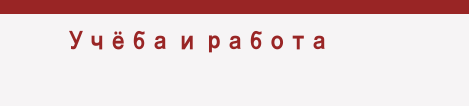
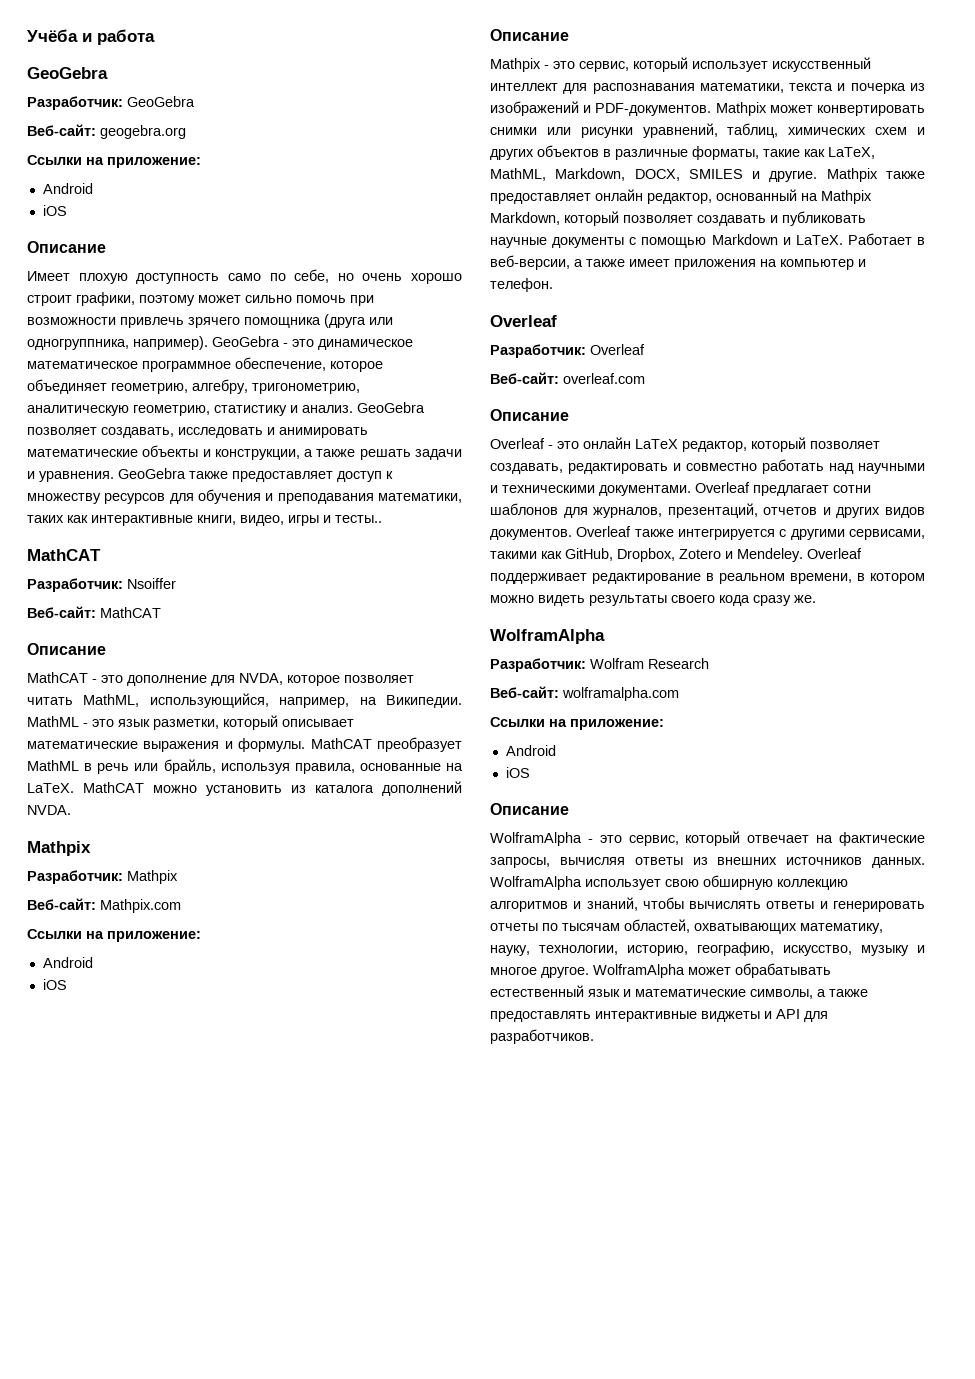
(331, 41) none -> [27,67,108,79] [27,96,195,110] [27,124,186,139] [27,155,201,168] [42,183,93,194] [42,205,67,216] [27,241,106,253] [27,269,462,284] [27,292,374,306] [27,314,393,328] [27,336,413,350] [27,357,383,372] [27,379,360,394] [27,402,425,416] [27,427,368,438] [27,445,462,460] [27,468,393,482] [27,489,462,504] [27,515,382,526] [27,549,101,561] [27,578,176,592] [27,606,161,618] [27,643,106,655] [27,672,414,686] [27,693,462,708] [27,715,354,730] [27,737,462,752] [27,759,463,774] [27,781,462,796] [27,805,71,815] [27,841,91,856] [27,870,178,884] [27,898,181,913] [27,929,201,942] [42,957,93,968] [42,979,67,990] [490,29,569,41] [490,57,871,72] [490,83,925,94] [490,101,925,116] [490,123,925,138] [490,145,875,160] [490,168,925,182] [490,189,872,204] [490,211,866,226] [490,233,925,248] [490,255,866,270] [490,278,553,292] [490,315,557,327] [490,344,645,358] [490,372,645,384] [490,409,569,421] [490,437,880,452] [490,459,925,474] [490,482,871,496] [490,503,925,518] [490,526,925,540] [490,548,862,562] [490,573,925,584] [490,595,816,606] [490,629,605,644] [490,658,709,672] [490,686,679,701] [490,717,664,730] [505,745,556,756] [505,767,530,778] [490,803,569,815] [490,831,925,846] [490,857,925,868] [490,875,848,890] [490,897,925,912] [490,919,883,934] [490,942,925,956] [490,963,831,978] [490,985,868,999] [490,1009,828,1022] [490,1029,594,1044] // GeoGebra // Разработчик: GeoGebra // Веб-сайт: geogebra.org // Ссылки на приложение: // Android // iOS // Описание // Имеет плохую доступность само по себе, но очень хорошо строит графики, поэтому может сильно помочь при возможности привлечь зрячего помощника (друга или одногруппника, например). GeoGebra - это динамическое математическое программное обеспечение, которое объединяет геометрию, алгебру, тригонометрию, аналитическую геометрию, статистику и анализ. GeoGebra позволяет создавать, исследовать и анимировать математические объекты и конструкции, а также решать задачи и уравнения. GeoGebra также предоставляет доступ к множеству ресурсов для обучения и преподавания математики, таких как интерактивные книги, видео, игры и тесты.. // MathCAT // Разработчик: Nsoiffer // Веб-сайт: MathCAT // Описание // MathCAT - это дополнение для NVDA, которое позволяет читать MathML, использующийся, например, на Википедии. MathML - это язык разметки, который описывает математические выражения и формулы. MathCAT преобразует MathML в речь или брайль, используя правила, основанные на LaTeX. MathCAT можно установить из каталога дополнений NVDA. // Mathpix // Разработчик: Mathpix // Веб-сайт: Mathpix.com // Ссылки на приложение: // Android // iOS // Описание // Mathpix - это сервис, который использует искусственный интеллект для распознавания математики, текста и почерка из изображений и PDF-документов. Mathpix может конвертировать снимки или рисунки уравнений, таблиц, химических схем и других объектов в различные форматы, такие как LaTeX, MathML, Markdown, DOCX, SMILES и другие. Mathpix также предоставляет онлайн редактор, основанный на Mathpix Markdown, который позволяет создавать и публиковать научные документы с помощью Markdown и LaTeX. Работает в веб-версии, а также имеет приложения на компьютер и телефон. // Overleaf // Разработчик: Overleaf // Веб-сайт: overleaf.com // Описание // Overleaf - это онлайн LaTeX редактор, который позволяет создавать, редактировать и совместно работать над научными и техническими документами. Overleaf предлагает сотни шаблонов для журналов, презентаций, отчетов и других видов документов. Overleaf также интегрируется с другими сервисами, такими как GitHub, Dropbox, Zotero и Mendeley. Overleaf поддерживает редактирование в реальном времени, в котором можно видеть результаты своего кода сразу же. // WolframAlpha // Разработчик: Wolfram Research // Веб-сайт: wolframalpha.com // Ссылки на приложение: // Android // iOS // Описание // WolframAlpha - это сервис, который отвечает на фактические запросы, вычисляя ответы из внешних источников данных. WolframAlpha использует свою обширную коллекцию алгоритмов и знаний, чтобы вычислять ответы и генерировать отчеты по тысячам областей, охватывающих математику, науку, технологии, историю, географию, искусство, музыку и многое другое. WolframAlpha может обрабатывать естественный язык и математические символы, а также предоставлять интерактивные виджеты и API для разработчиков.

